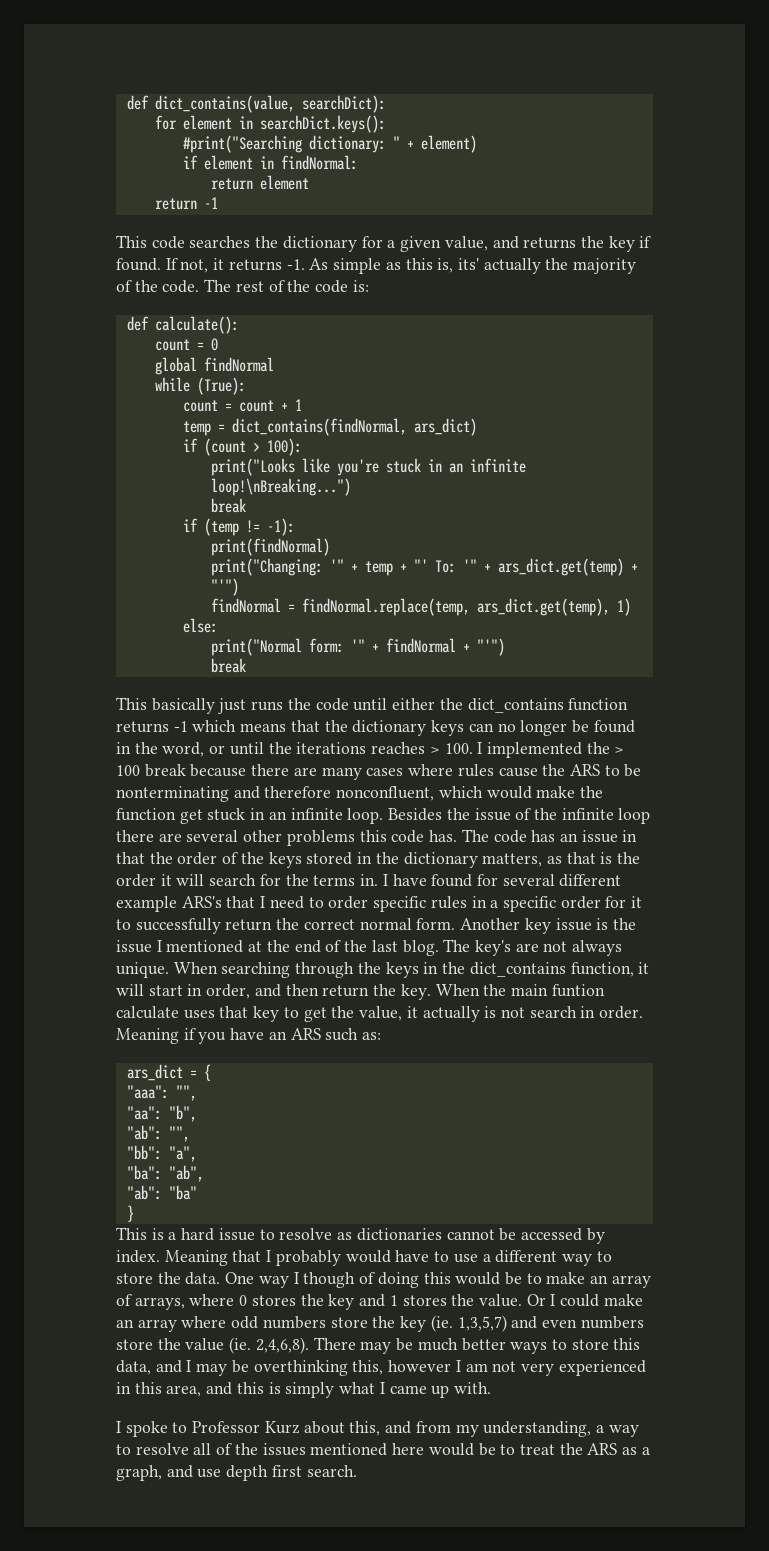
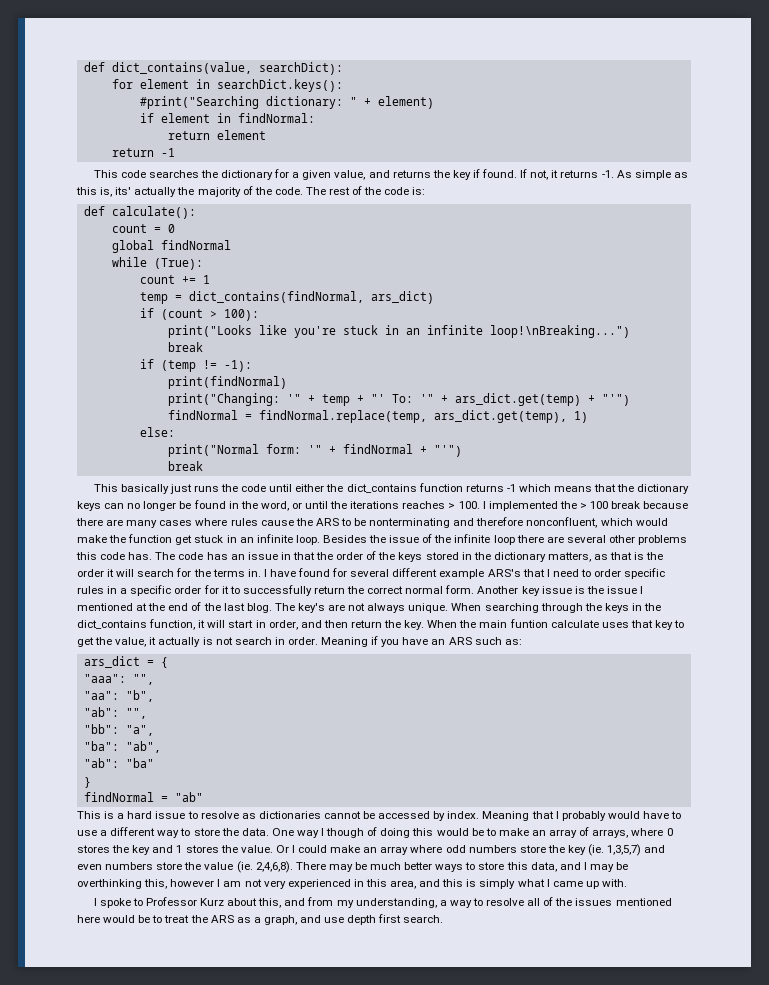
[224,400,288,412] = count + -> [181,276,196,284] +=
(134, 1213) none -> [83,792,203,802] // findNormal = "ab"

